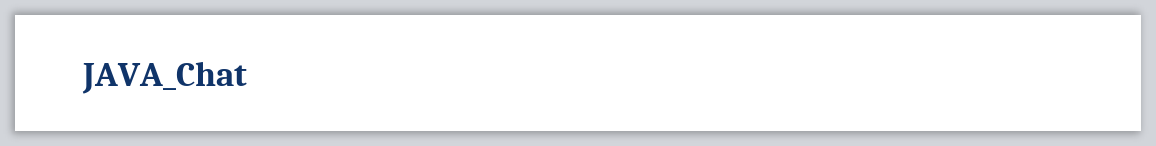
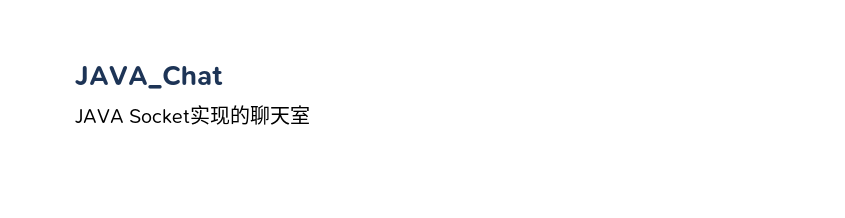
(247, 77) none -> [75,105,311,125] // JAVA Socket实现的聊天室

